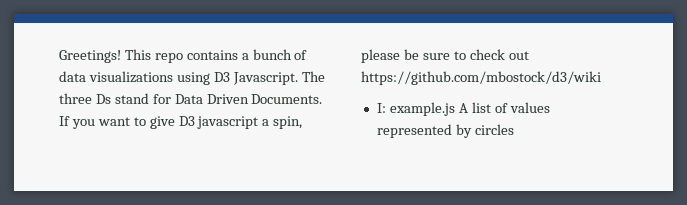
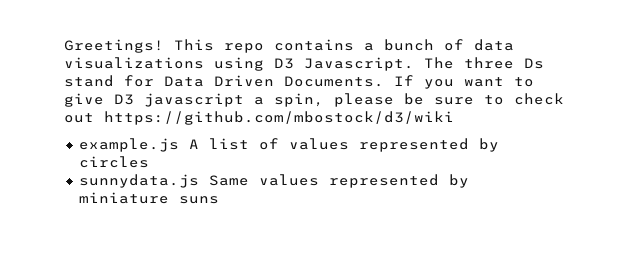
[376,103,386,113] I: -> (454, 118) none
(514, 129) none -> [78,174,469,188] [78,192,219,204] // sunnydata.js Same values represented by miniature suns

